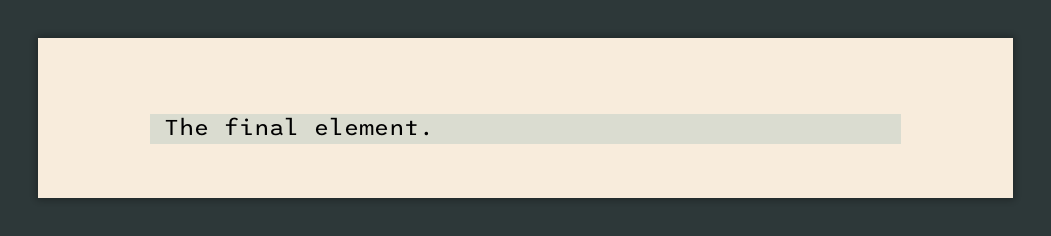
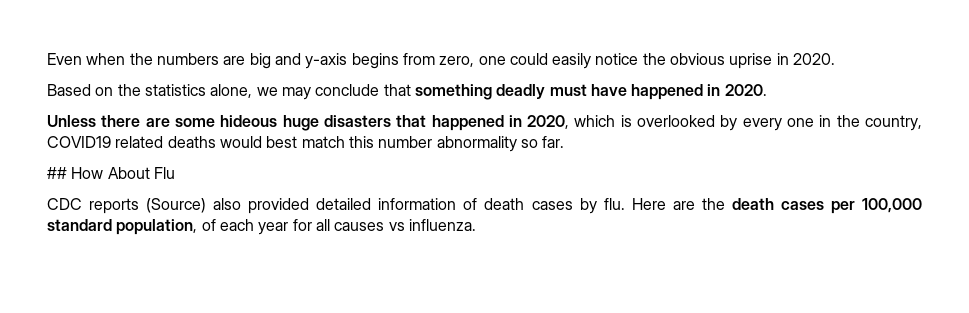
[163,117,434,136] The final element. -> [47,53,836,69] [47,84,767,100] [47,115,922,131] [47,136,565,152] [47,167,175,179] [47,198,922,214] [47,219,476,235] Even when the numbers are big and y-axis begins from zero, one could easily notice the obvious uprise in 2020. // Based on the statistics alone, we may conclude that something deadly must have happened in 2020. // Unless there are some hideous huge disasters that happened in 2020, which is overlooked by every one in the country, COVID19 related deaths would best match this number abnormality so far. // ## How About Flu // CDC reports (Source) also provided detailed information of death cases by flu. Here are the death cases per 100,000 standard population, of each year for all causes vs influenza.

